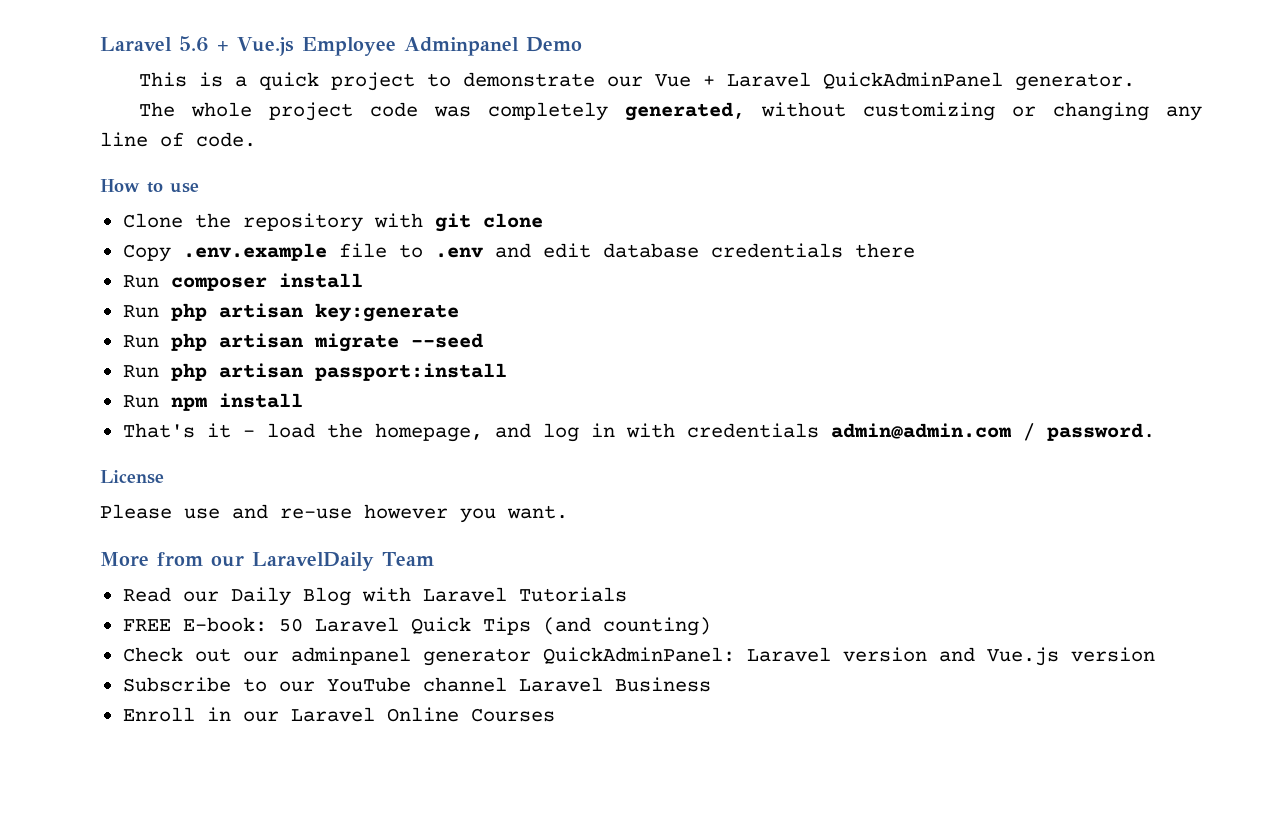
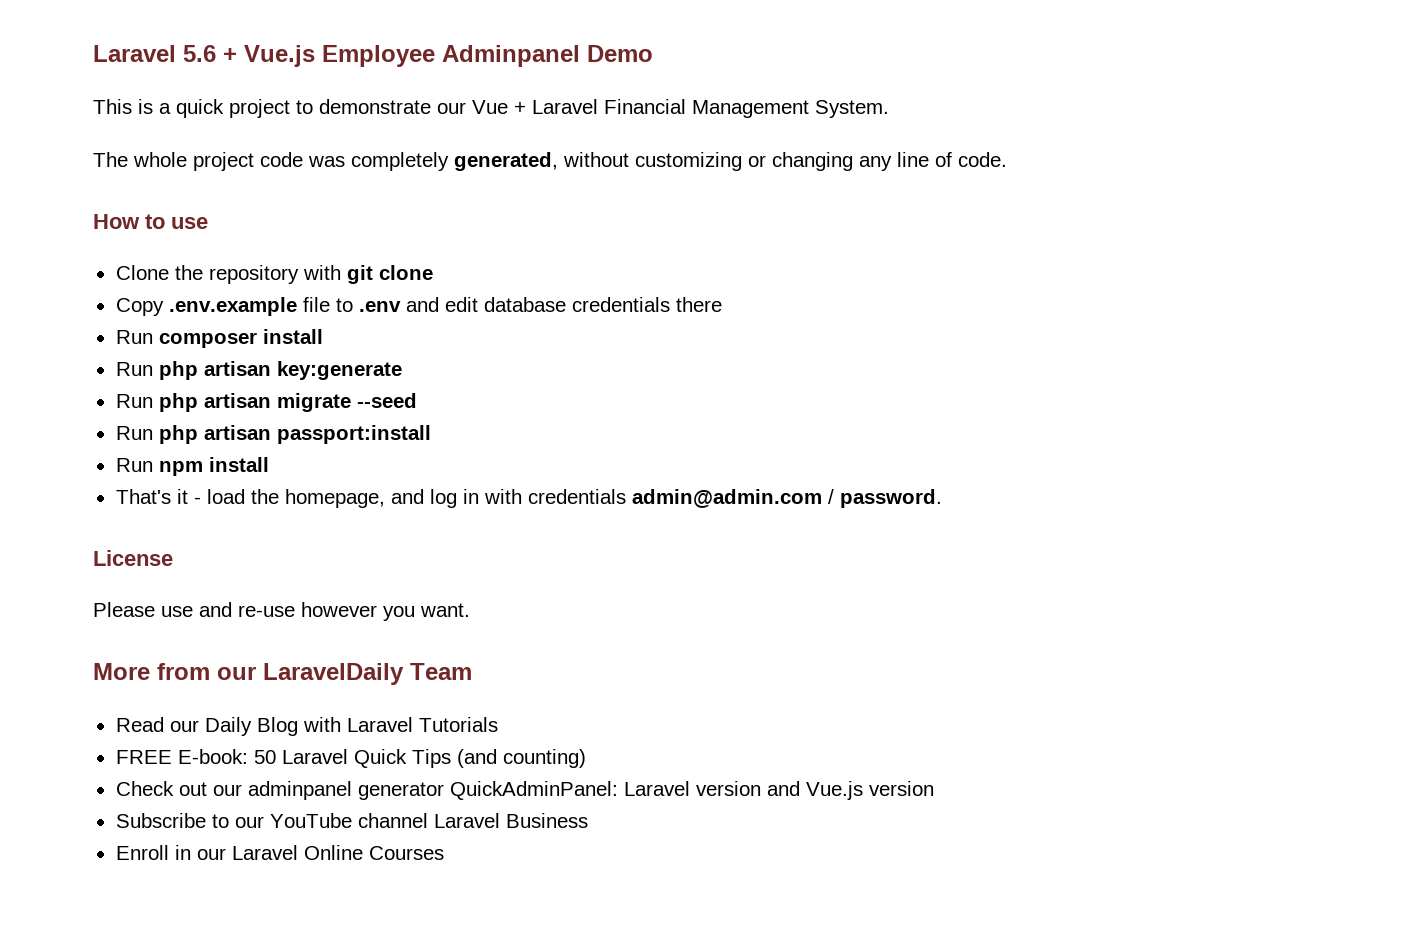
[822,72,1135,91] QuickAdminPanel generator. -> [604,99,889,118] Financial Management System.

